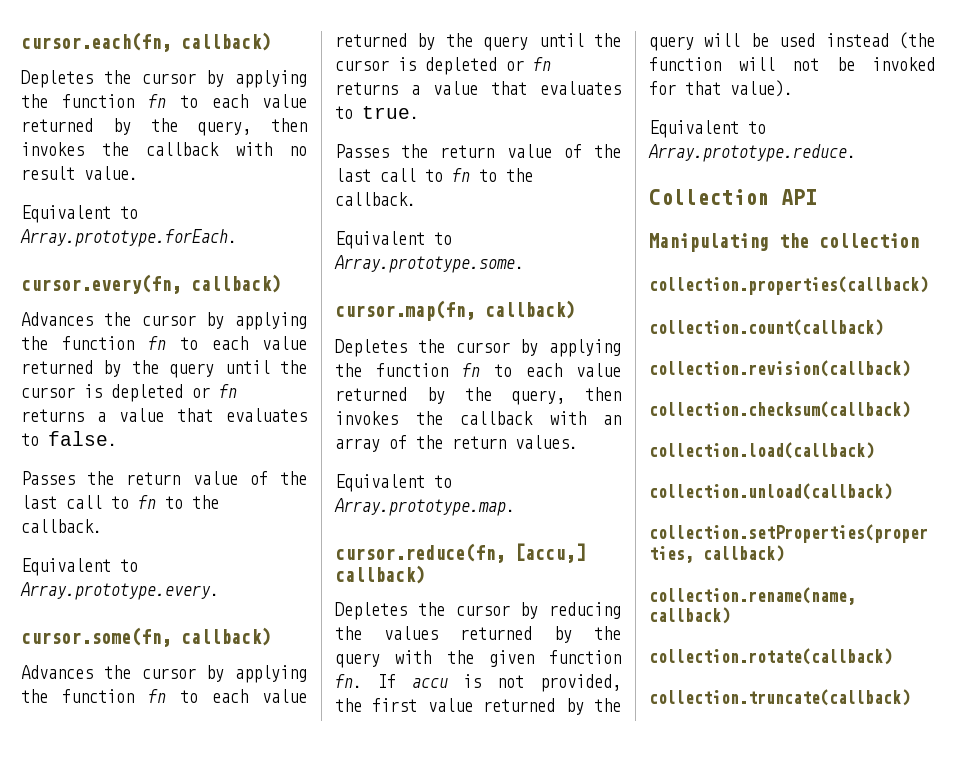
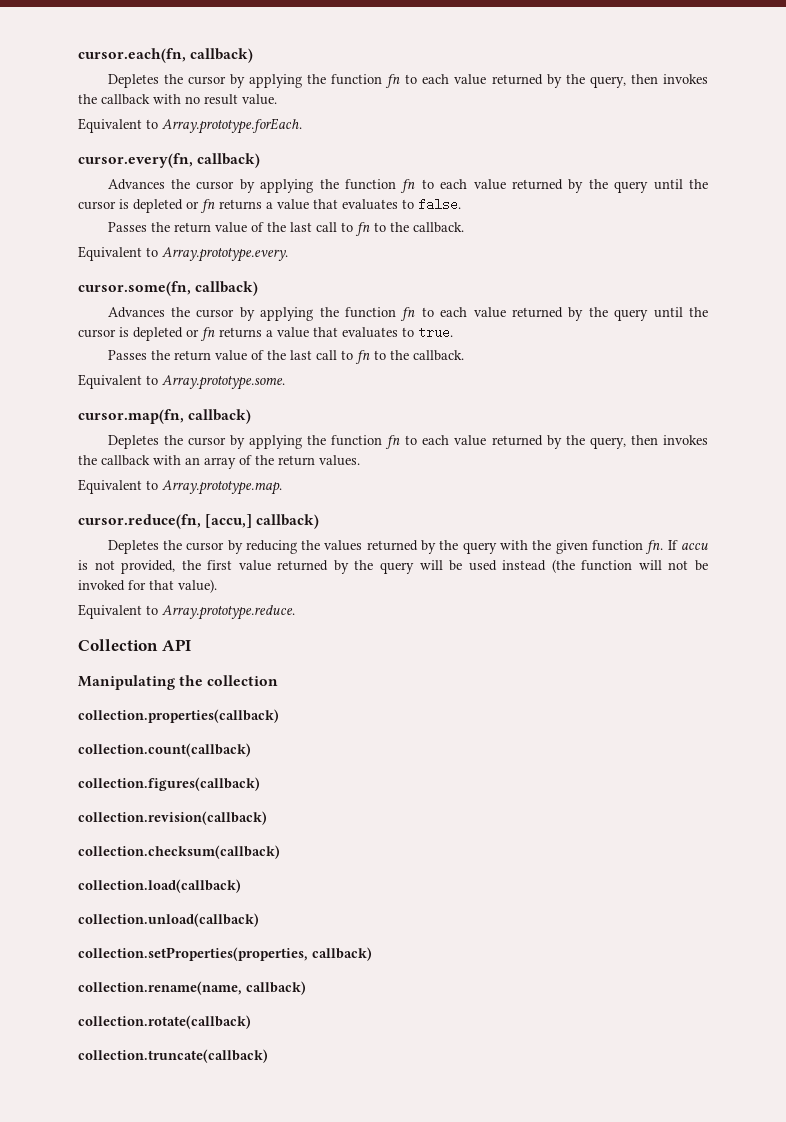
(883, 327) none -> [78,777,260,791] // collection.figures(callback)

